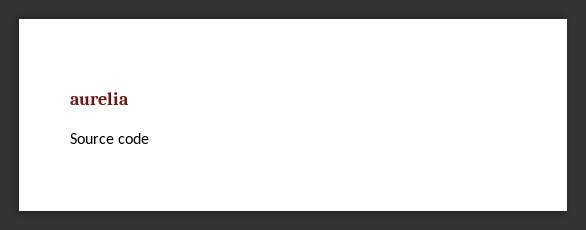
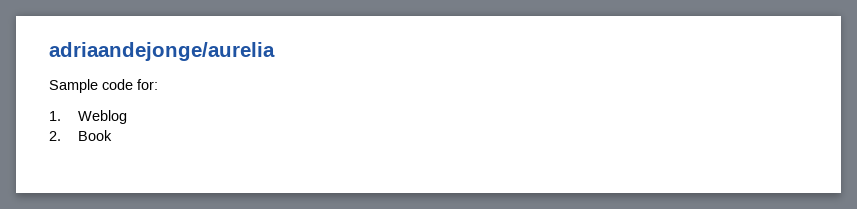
[70,92,129,105] [70,133,150,144] aurelia // Source code -> [49,42,275,61] [49,79,158,93] [49,110,127,124] [49,130,112,141] adriaandejonge/aurelia // Sample code for: // 1. Weblog // 2. Book

